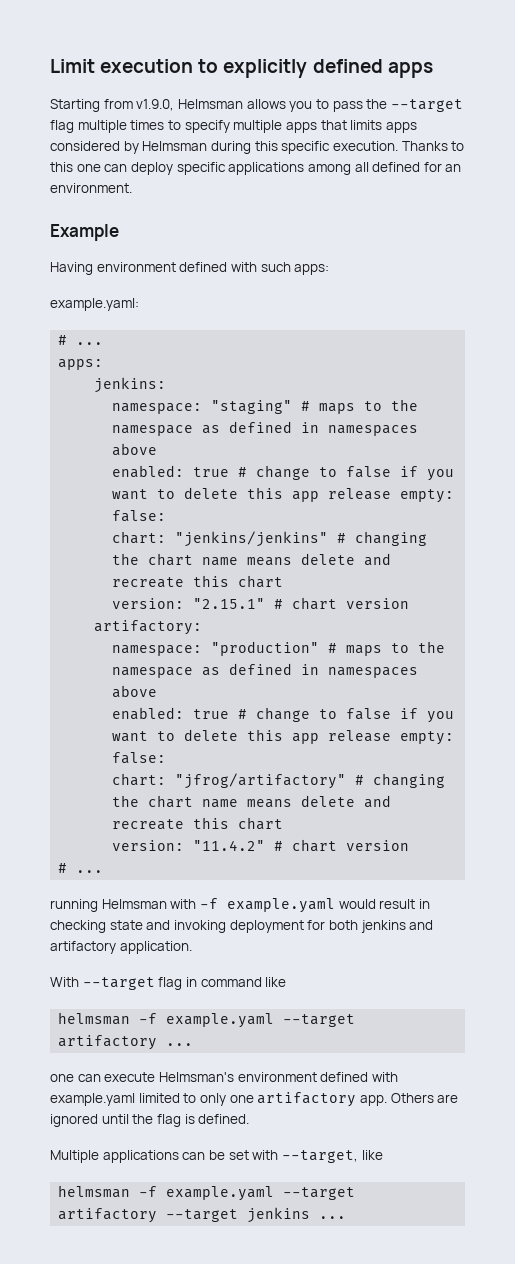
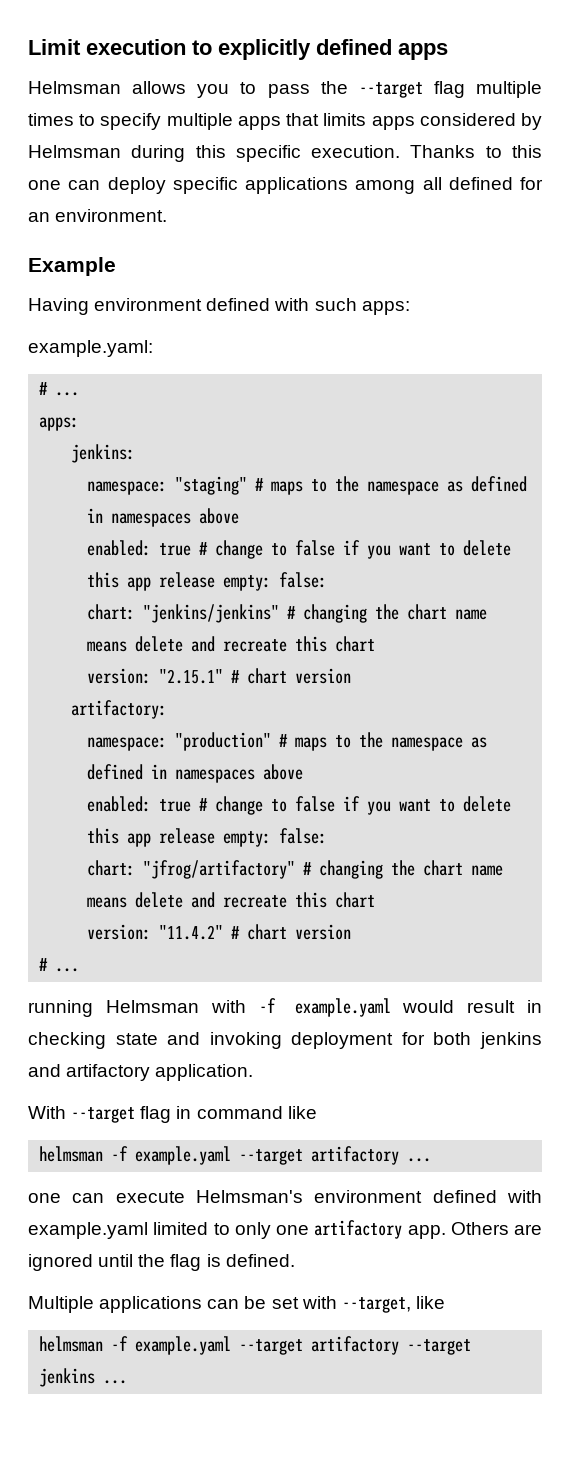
[50,99,175,112] Starting from v1.9.0, -> (448, 51) none

